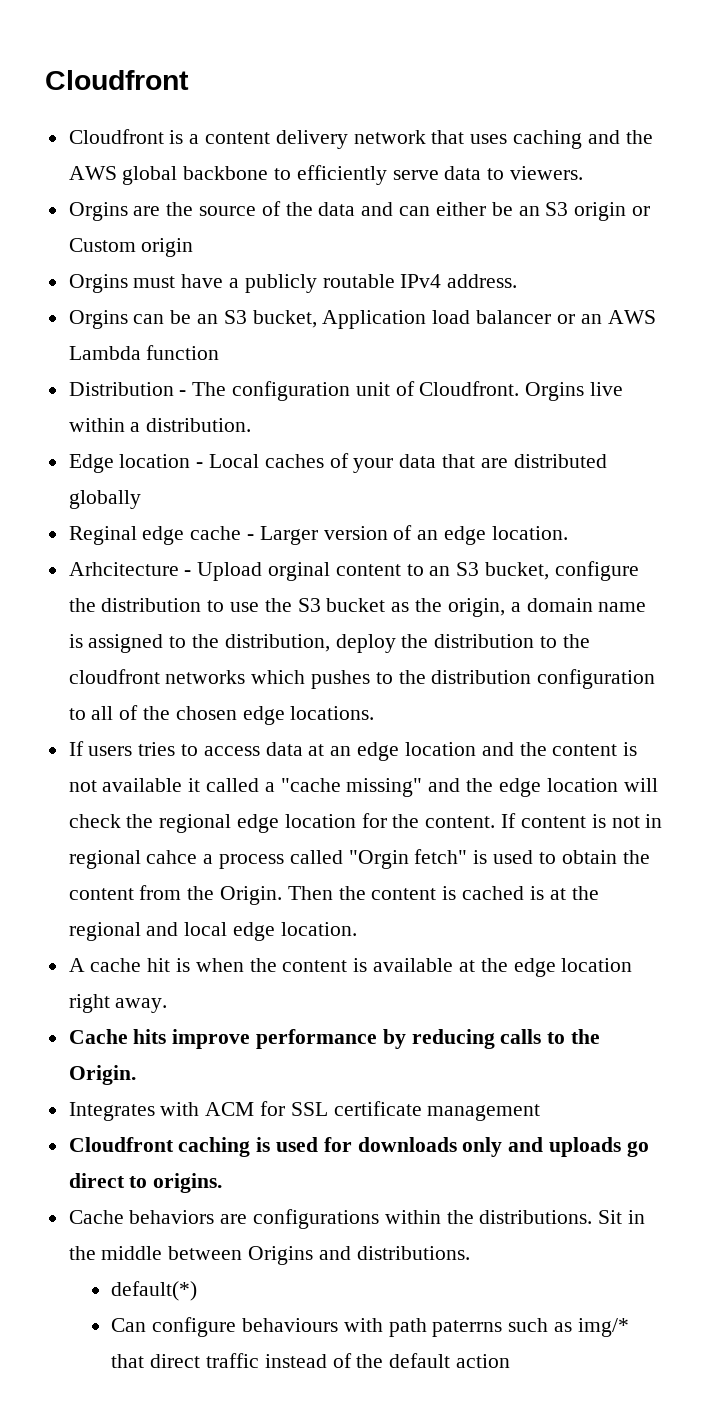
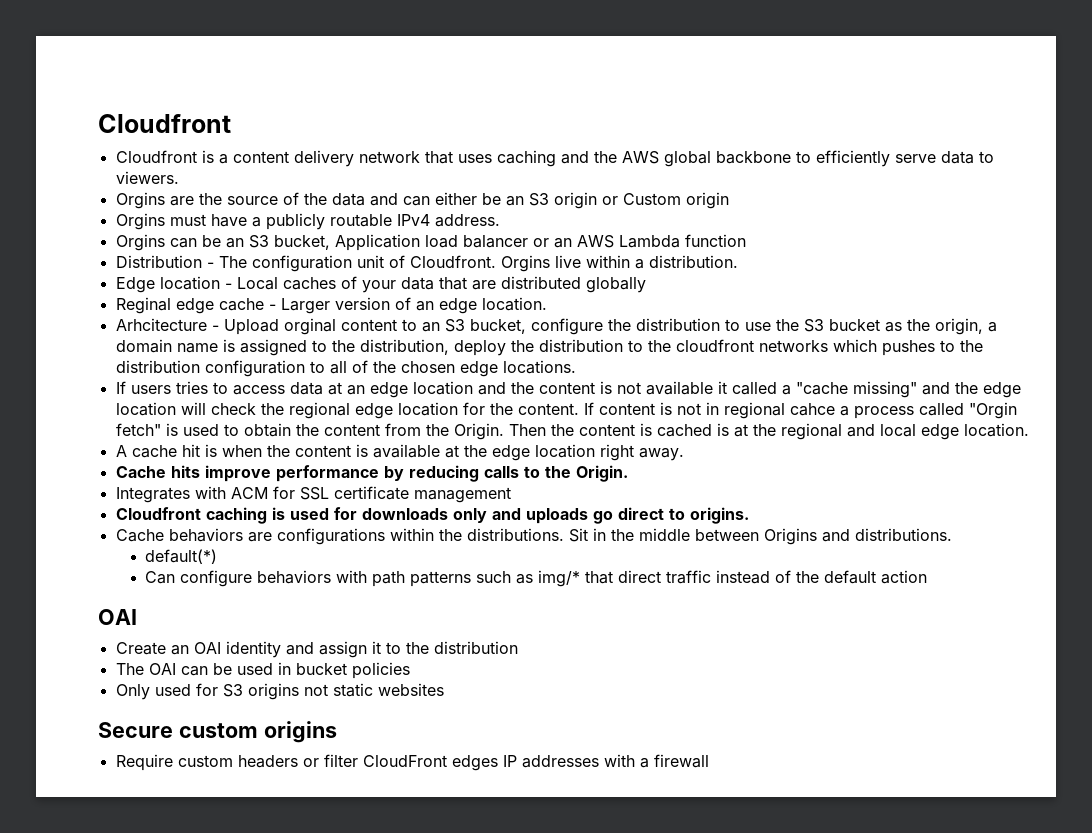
[242,1318,339,1332] behaviours -> [257,570,332,584] behaviors
[432,1320,503,1337] paterrns -> [410,571,472,587] patterns
(511, 1361) none -> [98,609,137,625] [115,641,518,658] [115,662,410,679] [115,683,444,700] [98,721,337,743] [115,754,709,771] // OAI // Create an OAI identity and assign it to the distribution // The OAI can be used in bucket policies // Only used for S3 origins not static websites // Secure custom origins // Require custom headers or filter CloudFront edges IP addresses with a firewall

